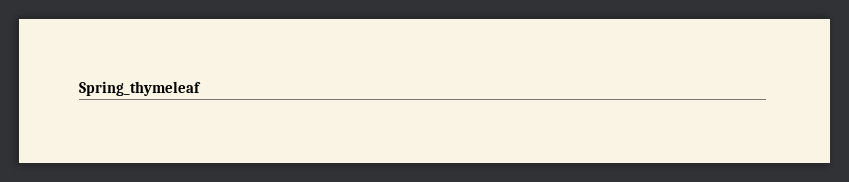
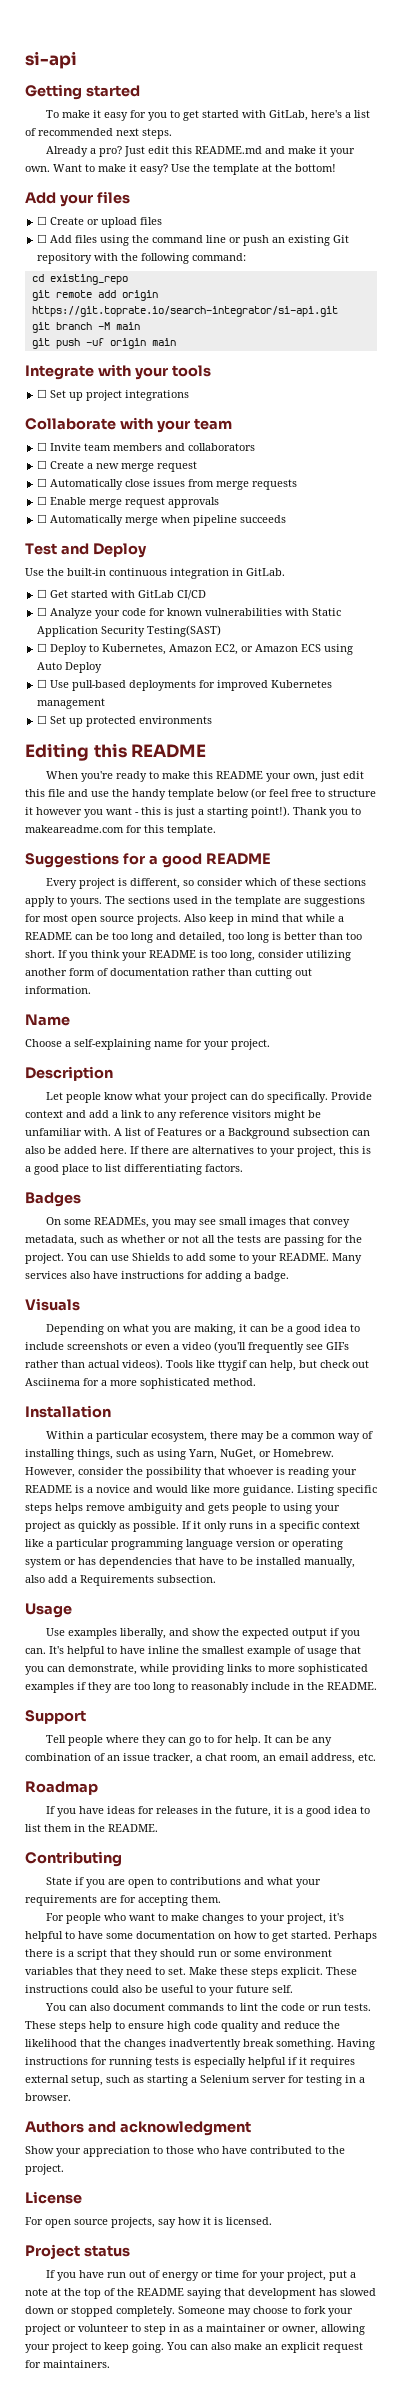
[79,81,201,96] Spring_thymeleaf -> [25,51,77,69] [25,84,140,100] [45,110,370,121] [25,128,172,139] [45,146,355,157] [25,164,336,175] [25,191,130,207] [37,216,163,228] [37,234,350,246] [37,253,247,264] [31,274,128,285] [31,290,158,301] [31,306,338,317] [31,322,140,333] [31,338,176,349] [25,364,211,380] [37,389,190,401] [25,417,232,433] [37,442,256,451] [37,460,198,472] [37,478,298,490] [37,496,220,508] [37,514,287,526] [25,543,147,558] [25,568,285,579] [37,589,207,600] [37,607,342,619] [37,625,222,637] [37,643,354,655] [37,662,103,673] [37,679,333,691] [37,698,106,709] [37,715,213,727] [25,743,207,761] [45,771,364,782] [25,788,376,800] [25,806,361,818] [25,825,216,836] [25,852,271,868] [45,878,366,889] [25,896,365,907] [25,914,344,925] [25,932,362,943] [25,950,351,961] [25,968,312,979] [25,986,91,994] [25,1014,70,1026] [25,1039,270,1050] [25,1066,113,1081] [45,1092,372,1103] [25,1110,321,1121] [25,1128,370,1139] [25,1146,371,1157] [25,1164,243,1175] [25,1192,81,1207] [45,1217,350,1228] [25,1235,362,1246] [25,1253,362,1264] [25,1271,289,1282] [25,1298,80,1311] [45,1324,360,1335] [25,1341,349,1353] [25,1359,369,1371] [25,1378,256,1389] [25,1405,111,1418] [45,1431,373,1442] [25,1449,334,1460] [25,1467,357,1478] [25,1485,377,1496] [25,1503,340,1514] [25,1521,360,1532] [25,1539,343,1550] [25,1557,355,1568] [25,1575,216,1586] [25,1603,72,1618] [45,1628,360,1639] [25,1646,361,1657] [25,1664,368,1675] [25,1682,377,1693] [25,1710,86,1724] [45,1735,332,1746] [25,1753,376,1764] [25,1781,98,1795] [45,1806,370,1817] [25,1824,158,1832] [25,1851,122,1867] [45,1877,321,1888] [25,1895,221,1906] [45,1913,344,1924] [25,1931,377,1942] [25,1949,332,1960] [25,1967,357,1978] [25,1985,293,1996] [44,2003,371,2011] [25,2021,340,2032] [25,2039,375,2050] [25,2057,355,2068] [25,2075,365,2086] [25,2093,71,2101] [25,2121,251,2136] [25,2146,345,2157] [25,2164,64,2175] [25,2191,82,2204] [25,2217,272,2228] [25,2244,130,2259] [45,2270,356,2281] [25,2288,376,2299] [25,2306,353,2317] [25,2324,365,2335] [25,2342,363,2353] [25,2360,110,2368] si-api // Getting started // To make it easy for you to get started with GitLab, here's a list of recommended next steps. // Already a pro? Just edit this README.md and make it your own. Want to make it easy? Use the template at the bottom! // Add your files // ☐ Create or upload files // ☐ Add files using the command line or push an existing Git repository with the following command: // cd existing_repo // git remote add origin https://git.toprate.io/search-integrator/si-api.git // git branch -M main // git push -uf origin main // Integrate with your tools // ☐ Set up project integrations // Collaborate with your team // ☐ Invite team members and collaborators // ☐ Create a new merge request // ☐ Automatically close issues from merge requests // ☐ Enable merge request approvals // ☐ Automatically merge when pipeline succeeds // Test and Deploy // Use the built-in continuous integration in GitLab. // ☐ Get started with GitLab CI/CD // ☐ Analyze your code for known vulnerabilities with Static Application Security Testing(SAST) // ☐ Deploy to Kubernetes, Amazon EC2, or Amazon ECS using Auto Deploy // ☐ Use pull-based deployments for improved Kubernetes management // ☐ Set up protected environments // Editing this README // When you're ready to make this README your own, just edit this file and use the handy template below (or feel free to structure it however you want - this is just a starting point!). Thank you to makeareadme.com for this template. // Suggestions for a good README // Every project is different, so consider which of these sections apply to yours. The sections used in the template are suggestions for most open source projects. Also keep in mind that while a README can be too long and detailed, too long is better than too short. If you think your README is too long, consider utilizing another form of documentation rather than cutting out information. // Name // Choose a self-explaining name for your project. // Description // Let people know what your project can do specifically. Provide context and add a link to any reference visitors might be unfamiliar with. A list of Features or a Background subsection can also be added here. If there are alternatives to your project, this is a good place to list differentiating factors. // Badges // On some READMEs, you may see small images that convey metadata, such as whether or not all the tests are passing for the project. You can use Shields to add some to your README. Many services also have instructions for adding a badge. // Visuals // Depending on what you are making, it can be a good idea to include screenshots or even a video (you'll frequently see GIFs rather than actual videos). Tools like ttygif can help, but check out Asciinema for a more sophisticated method. // Installation // Within a particular ecosystem, there may be a common way of installing things, such as using Yarn, NuGet, or Homebrew. However, consider the possibility that whoever is reading your README is a novice and would like more guidance. Listing specific steps helps remove ambiguity and gets people to using your project as quickly as possible. If it only runs in a specific context like a particular programming language version or operating system or has dependencies that have to be installed manually, also add a Requirements subsection. // Usage // Use examples liberally, and show the expected output if you can. It's helpful to have inline the smallest example of usage that you can demonstrate, while providing links to more sophisticated examples if they are too long to reasonably include in the README. // Support // Tell people where they can go to for help. It can be any combination of an issue tracker, a chat room, an email address, etc. // Roadmap // If you have ideas for releases in the future, it is a good idea to list them in the README. // Contributing // State if you are open to contributions and what your requirements are for accepting them. // For people who want to make changes to your project, it's helpful to have some documentation on how to get started. Perhaps there is a script that they should run or some environment variables that they need to set. Make these steps explicit. These instructions could also be useful to your future self. // You can also document commands to lint the code or run tests. These steps help to ensure high code quality and reduce the likelihood that the changes inadvertently break something. Having instructions for running tests is especially helpful if it requires external setup, such as starting a Selenium server for testing in a browser. // Authors and acknowledgment // Show your appreciation to those who have contributed to the project. // License // For open source projects, say how it is licensed. // Project status // If you have run out of energy or time for your project, put a note at the top of the README saying that development has slowed down or stopped completely. Someone may choose to fork your project or volunteer to step in as a maintainer or owner, allowing your project to keep going. You can also make an explicit request for maintainers.

